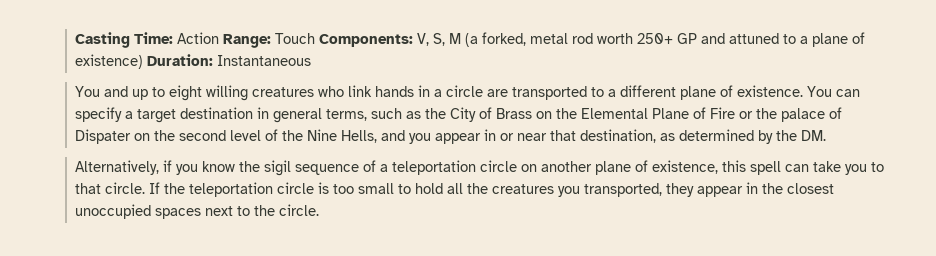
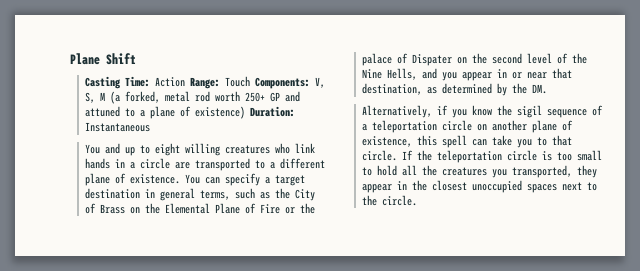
(75, 40) none -> [70,53,136,65] Plane Shift //

